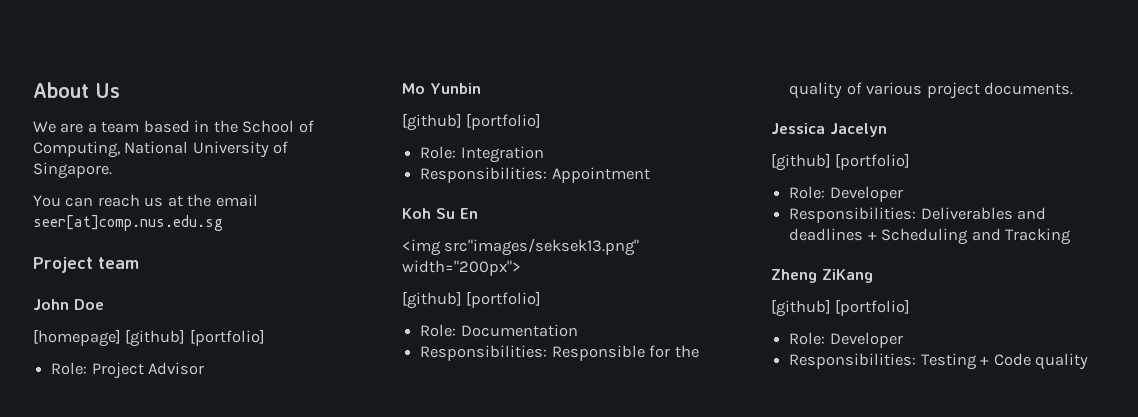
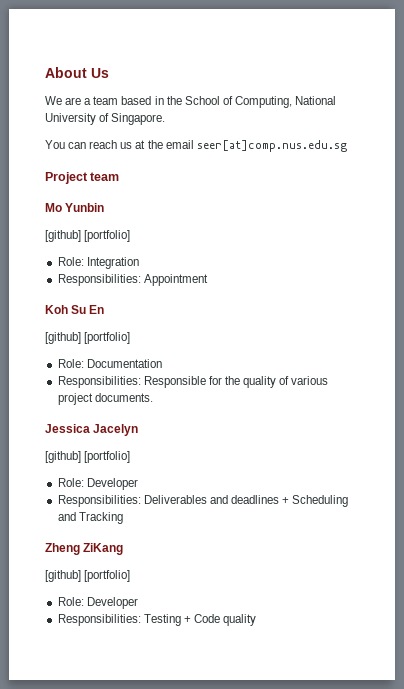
[33,299,104,311] [33,329,265,347] [51,362,205,379] // John Doe // [homepage] [github] [portfolio] // Role: Project Advisor -> (120, 176) none
[402,238,640,256] [402,260,521,276] // <img src"images/seksek13.png" width="200px"> -> (105, 309) none

